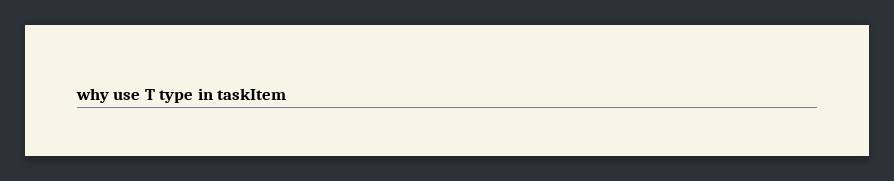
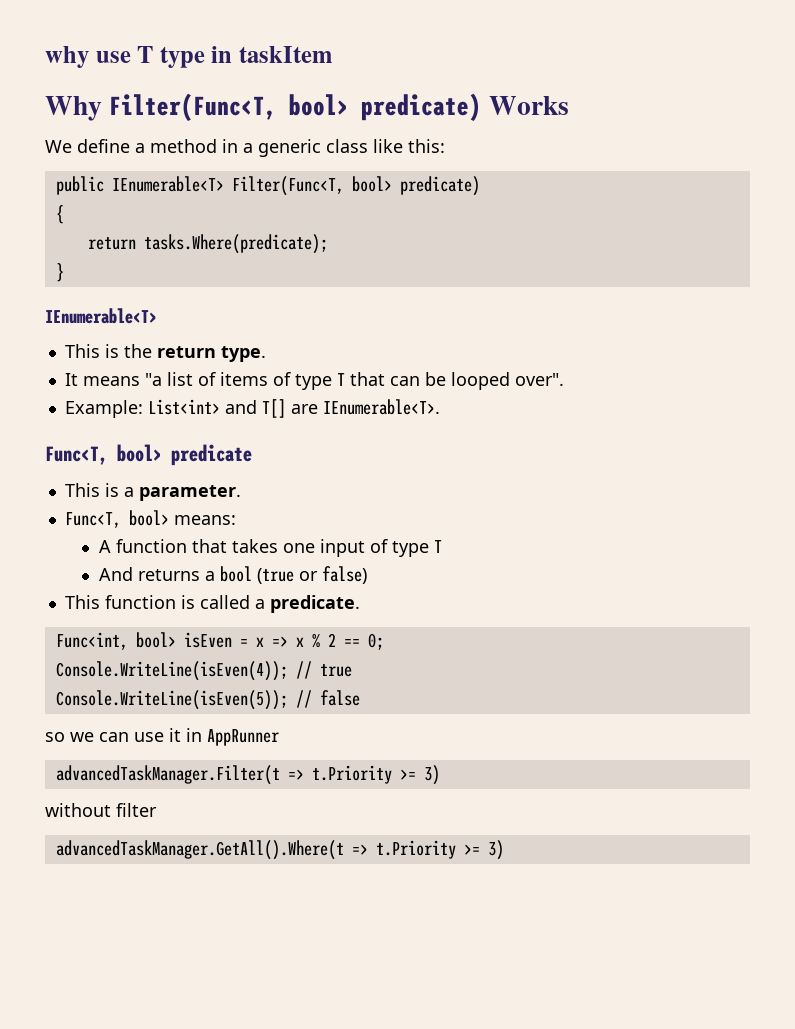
(287, 94) none -> [45,93,569,121] [45,139,445,157] [55,176,480,196] [55,205,64,224] [87,234,328,254] [55,263,64,282] [45,308,157,324] [64,344,266,362] [64,372,564,390] [64,399,440,418] [45,444,252,466] [64,483,241,501] [64,510,236,528] [98,539,442,557] [98,566,367,584] [64,595,360,613] [55,632,384,650] [55,661,352,681] [55,690,360,710] [45,728,279,746] [55,765,440,785] [45,803,157,817] [55,840,504,860] // Why Filter(Func<T, bool> predicate) Works // We define a method in a generic class like this: // public IEnumerable<T> Filter(Func<T, bool> predicate) // { // return tasks.Where(predicate); // } // IEnumerable<T> // This is the return type. // It means "a list of items of type T that can be looped over". // Example: List<int> and T[] are IEnumerable<T>. // Func<T, bool> predicate // This is a parameter. // Func<T, bool> means: // A function that takes one input of type T // And returns a bool (true or false) // This function is called a predicate. // Func<int, bool> isEven = x => x % 2 == 0; // Console.WriteLine(isEven(4)); // true // Console.WriteLine(isEven(5)); // false // so we can use it in AppRunner // advancedTaskManager.Filter(t => t.Priority >= 3) // without filter // advancedTaskManager.GetAll().Where(t => t.Priority >= 3)

